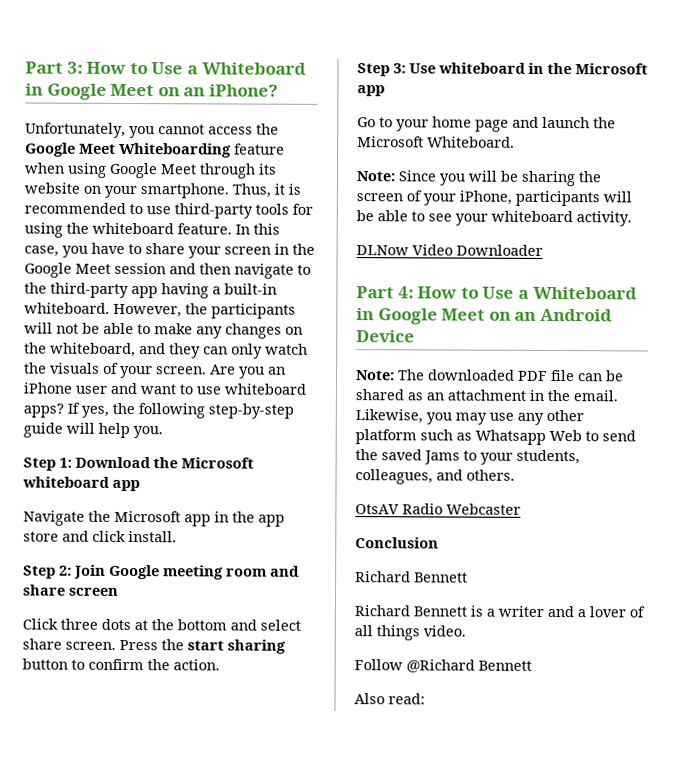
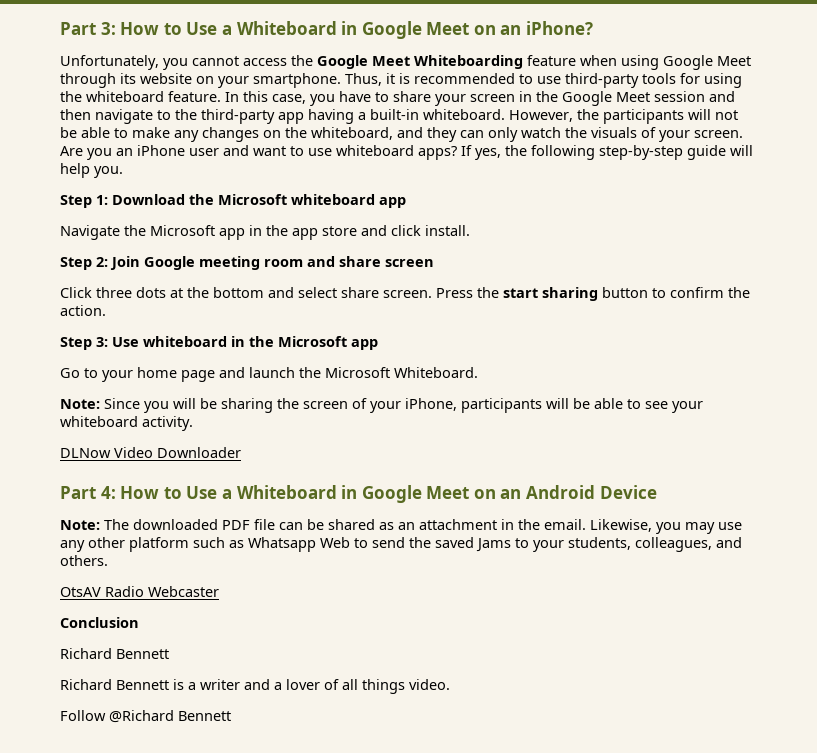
[354,693,425,705] // Also read: -> (231, 716) none

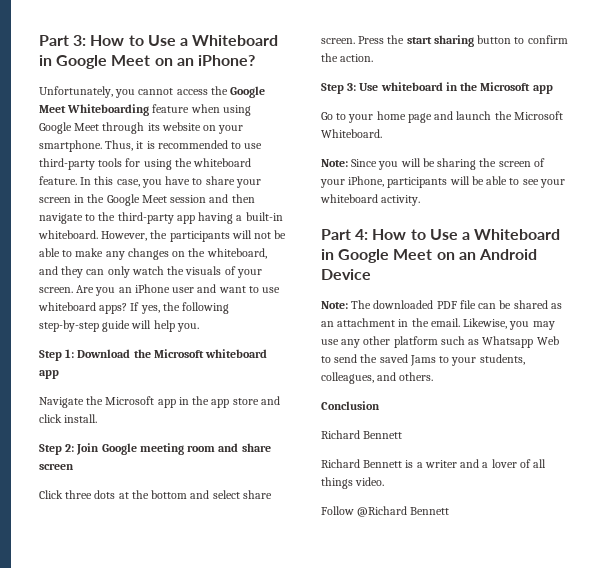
[60,447,241,458] // DLNow Video Downloader -> (421, 200) none
[60,586,219,597] // OtsAV Radio Webcaster -> (434, 376) none

